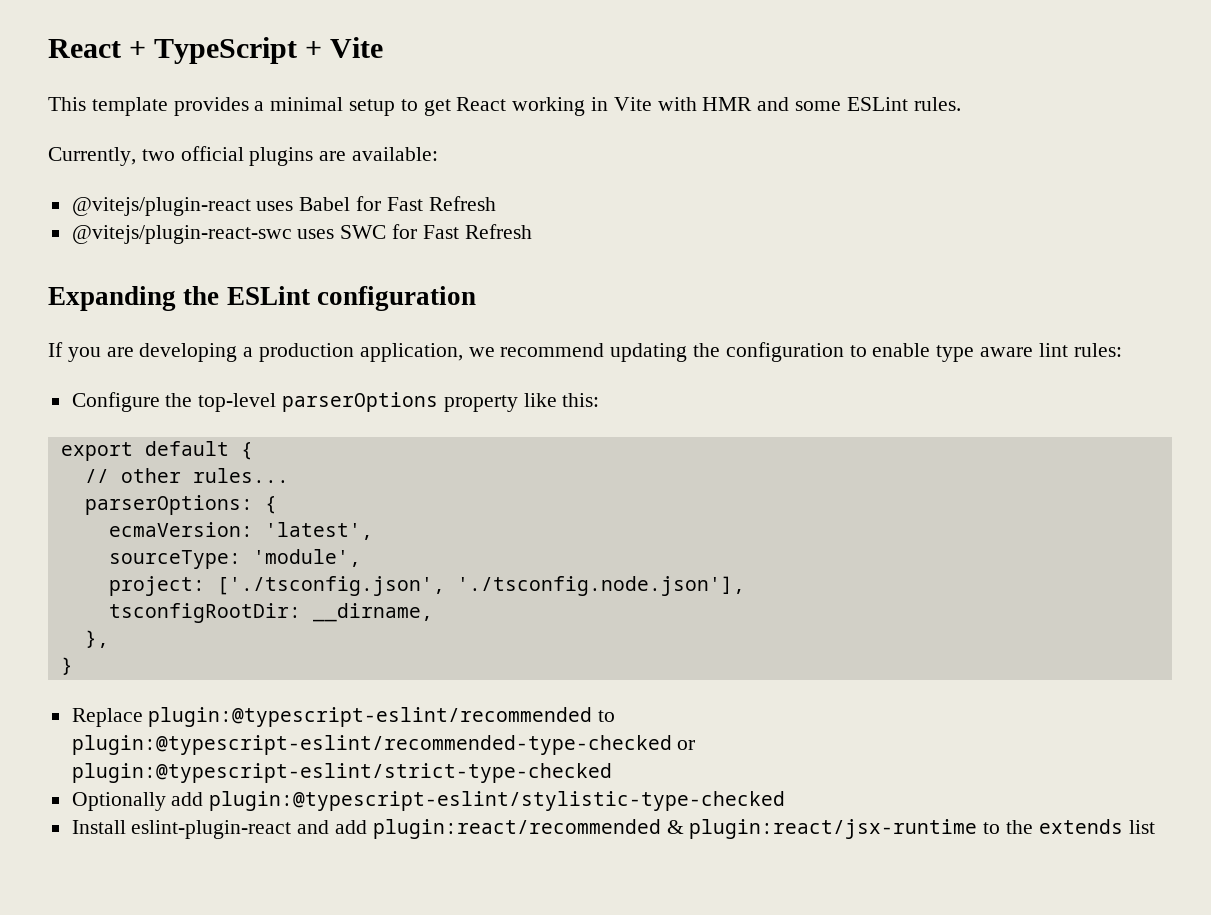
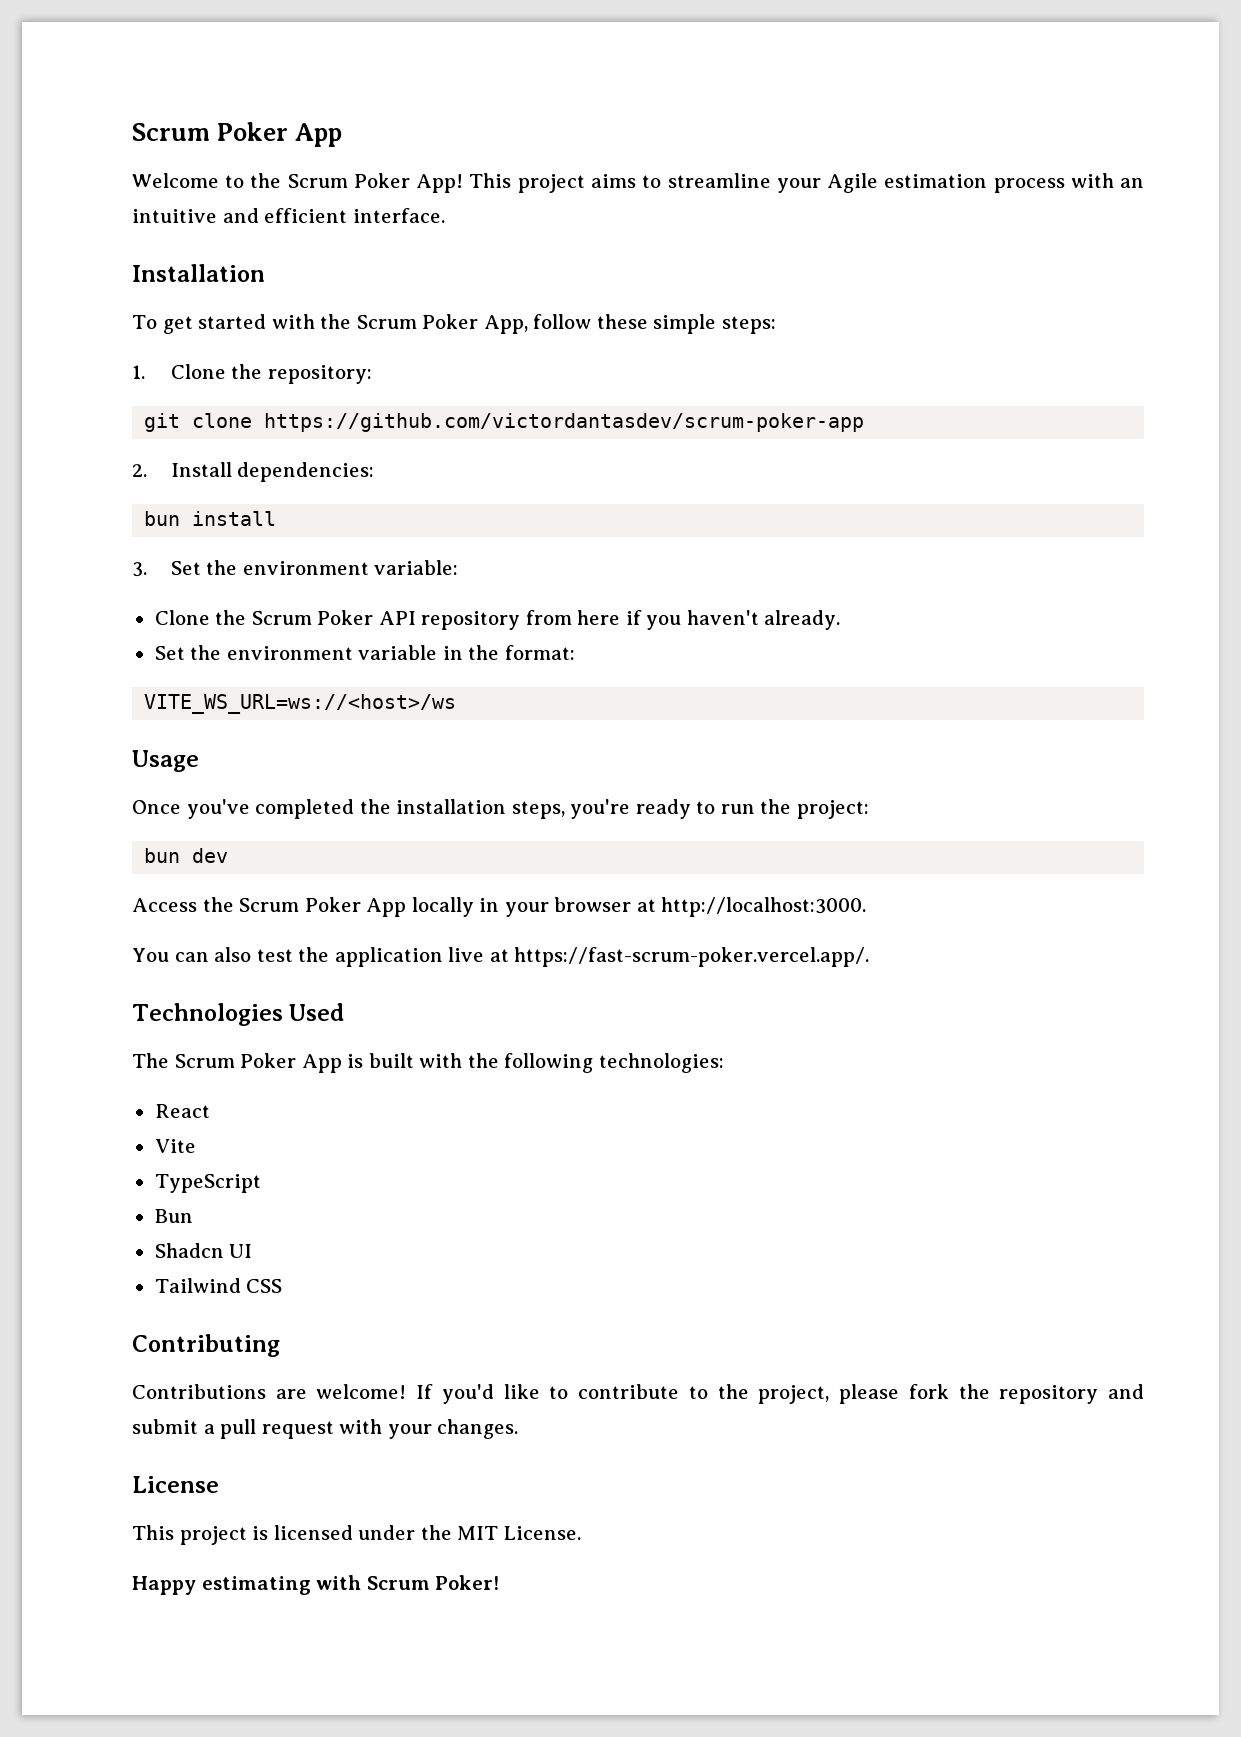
[48,37,384,64] [48,97,961,116] [48,146,439,166] [71,196,496,216] [71,224,532,244] [48,286,476,311] [48,342,1122,362] [71,392,600,412] [60,441,253,461] [84,468,289,483] [84,495,277,515] [108,522,373,540] [108,549,361,569] [108,576,745,596] [108,603,433,623] [84,630,109,648] [60,657,73,675] [71,707,616,727] [71,735,696,755] [71,763,612,783] [71,791,786,811] [71,819,1155,839] React + TypeScript + Vite // This template provides a minimal setup to get React working in Vite with HMR and some ESLint rules. // Currently, two official plugins are available: // @vitejs/plugin-react uses Babel for Fast Refresh // @vitejs/plugin-react-swc uses SWC for Fast Refresh // Expanding the ESLint configuration // If you are developing a production application, we recommend updating the configuration to enable type aware lint rules: // Configure the top-level parserOptions property like this: // export default { // // other rules... // parserOptions: { // ecmaVersion: 'latest', // sourceType: 'module', // project: ['./tsconfig.json', './tsconfig.node.json'], // tsconfigRootDir: __dirname, // }, // } // Replace plugin:@typescript-eslint/recommended to plugin:@typescript-eslint/recommended-type-checked or plugin:@typescript-eslint/strict-type-checked // Optionally add plugin:@typescript-eslint/stylistic-type-checked // Install eslint-plugin-react and add plugin:react/recommended & plugin:react/jsx-runtime to the extends list -> [132,122,343,147] [132,173,1144,193] [132,208,445,223] [132,264,265,282] [132,314,776,334] [132,364,372,384] [144,413,865,432] [132,462,375,482] [144,511,277,526] [132,560,459,577] [154,610,841,630] [154,645,575,660] [144,694,457,714] [132,750,199,772] [132,799,869,819] [144,848,229,863] [132,897,867,917] [132,947,870,967] [132,1003,345,1026] [132,1053,724,1073] [154,1104,210,1118] [154,1139,196,1153] [154,1174,261,1193] [154,1209,193,1223] [154,1243,253,1258] [154,1278,283,1293] [132,1334,280,1357] [132,1384,1145,1404] [132,1419,519,1439] [132,1476,219,1493] [132,1525,581,1545] [132,1575,500,1595] Scrum Poker App // Welcome to the Scrum Poker App! This project aims to streamline your Agile estimation process with an intuitive and efficient interface. // Installation // To get started with the Scrum Poker App, follow these simple steps: // 1. Clone the repository: // git clone https://github.com/victordantasdev/scrum-poker-app // 2. Install dependencies: // bun install // 3. Set the environment variable: // Clone the Scrum Poker API repository from here if you haven't already. // Set the environment variable in the format: // VITE_WS_URL=ws://<host>/ws // Usage // Once you've completed the installation steps, you're ready to run the project: // bun dev // Access the Scrum Poker App locally in your browser at http://localhost:3000. // You can also test the application live at https://fast-scrum-poker.vercel.app/. // Technologies Used // The Scrum Poker App is built with the following technologies: // React // Vite // TypeScript // Bun // Shadcn UI // Tailwind CSS // Contributing // Contributions are welcome! If you'd like to contribute to the project, please fork the repository and submit a pull request with your changes. // License // This project is licensed under the MIT License. // Happy estimating with Scrum Poker!

